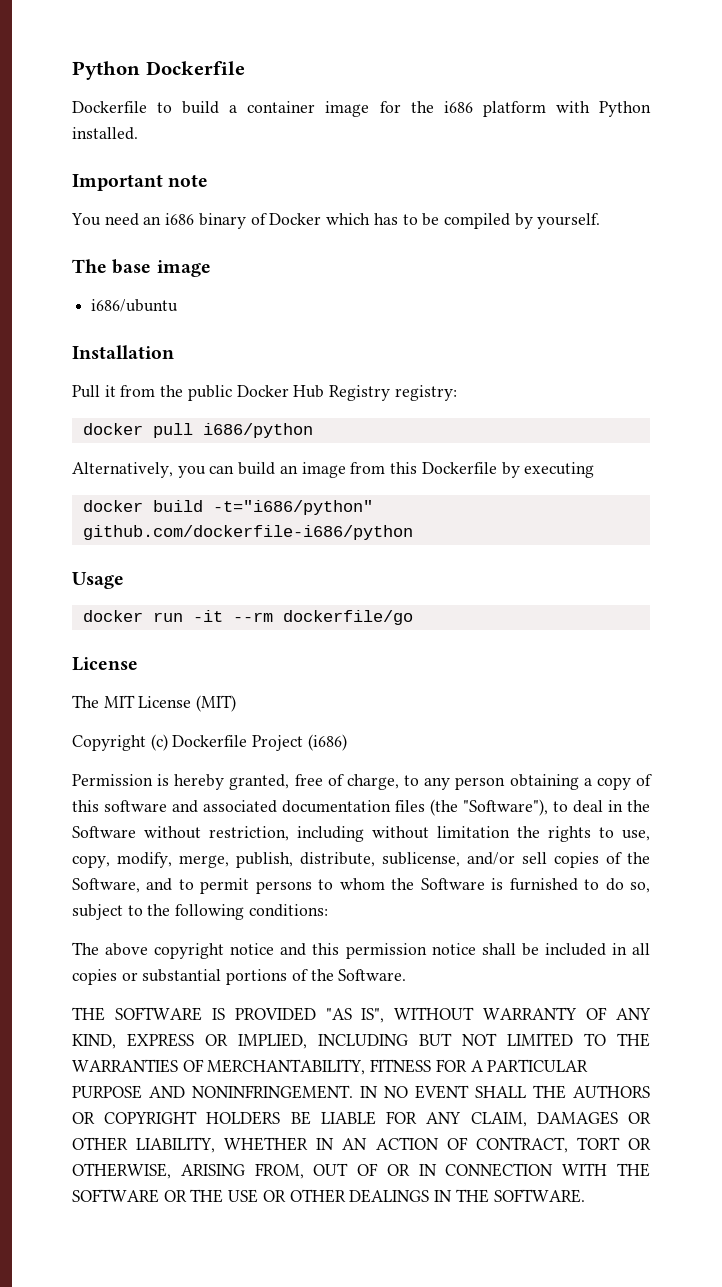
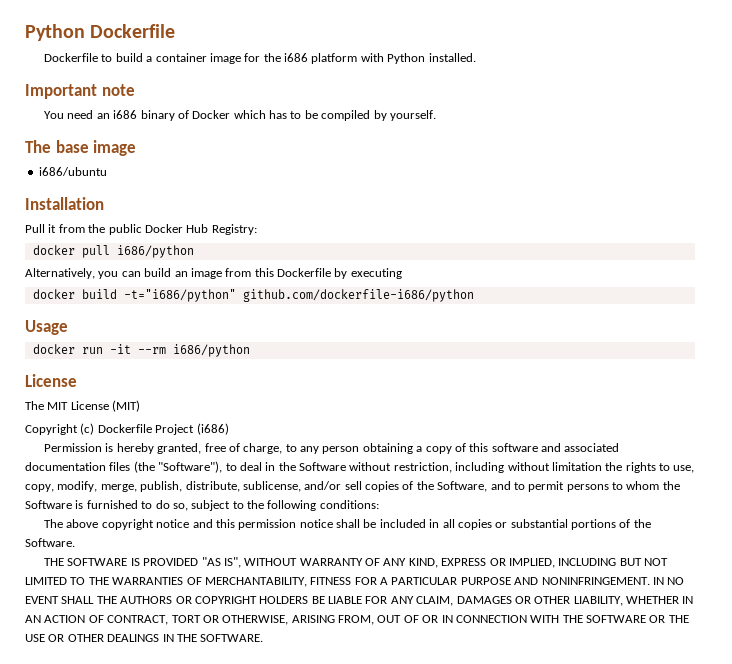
[329,385,457,401] Registry registry: -> [211,224,257,235] Registry:
[282,610,413,625] dockerfile/go -> [172,344,250,357] i686/python

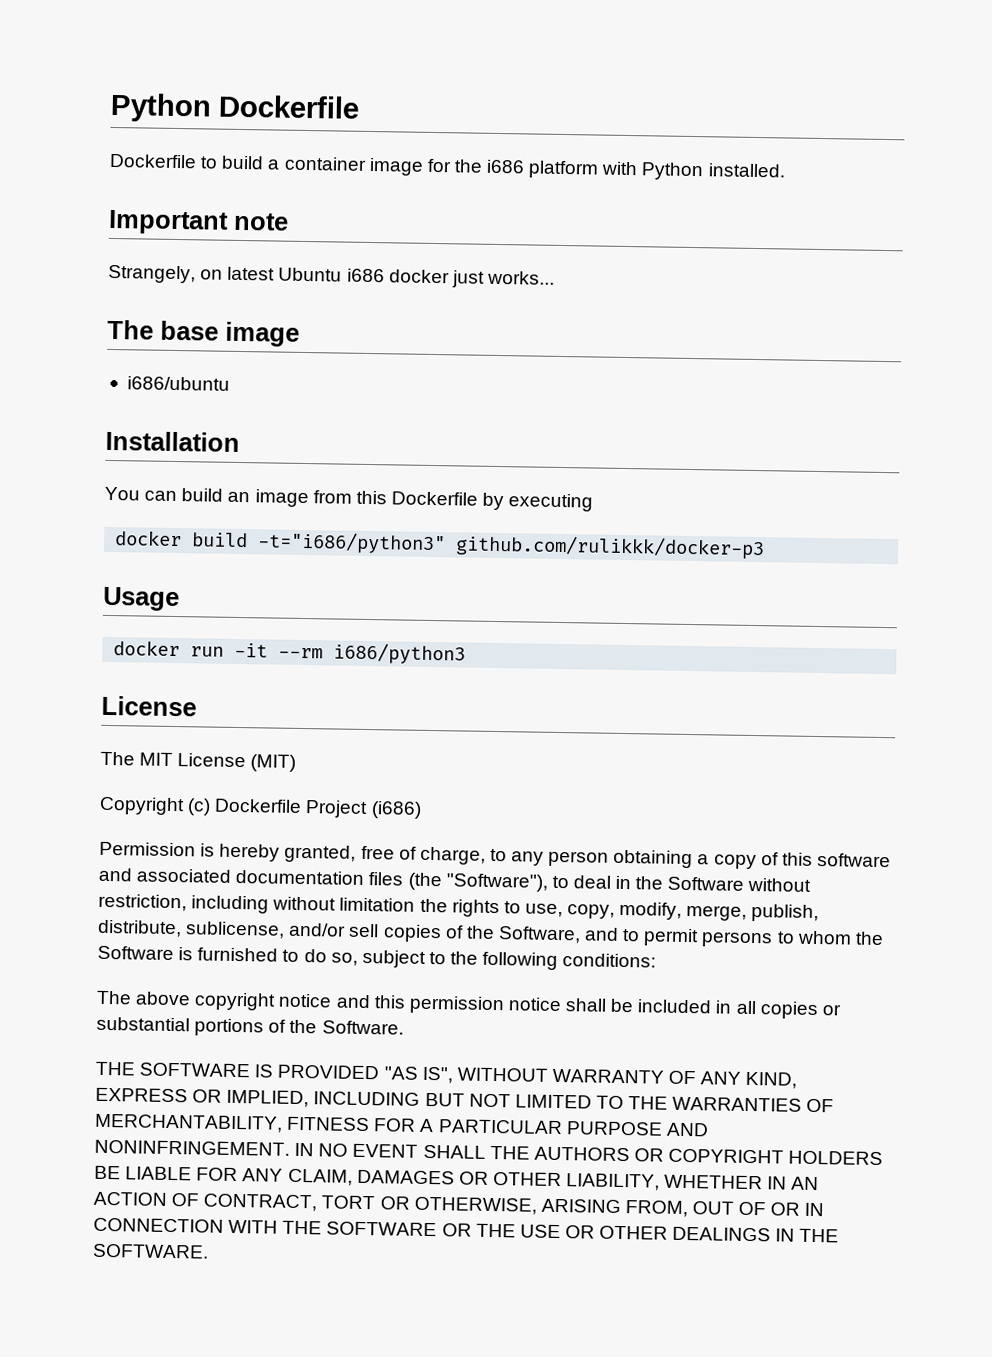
[44,110,436,121] You need an i686 binary of Docker which has to be compiled by yourself. -> [108,264,555,288] Strangely, on latest Ubuntu i686 docker just works...
[25,224,257,235] [32,245,194,258] [25,268,119,279] Pull it from the public Docker Hub Registry: // docker pull i686/python // Alternatively, you -> [104,486,140,501] You
[123,289,474,302] -t="i686/python" github.com/dockerfile-i686/python -> [257,531,766,560] -t="i686/python3" github.com/rulikkk/docker-p3
[172,344,250,357] i686/python -> [333,642,467,665] i686/python3

